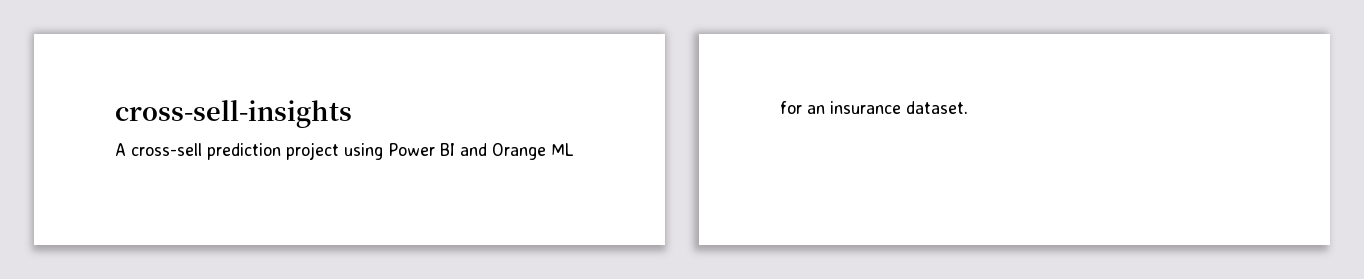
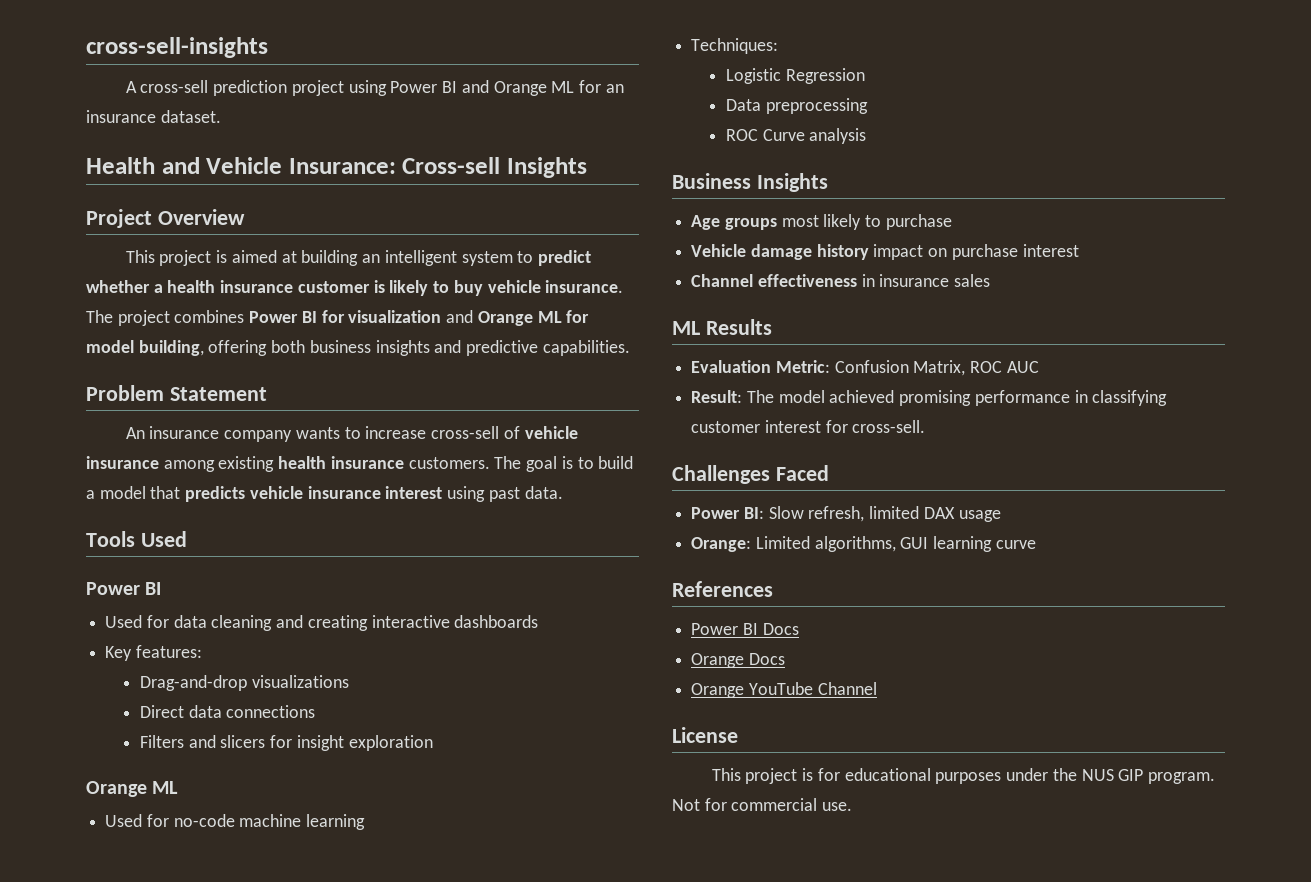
(968, 107) none -> [86,157,588,178] [86,209,245,228] [125,250,591,266] [86,280,624,296] [86,310,590,326] [86,340,630,356] [86,385,267,401] [125,426,578,442] [86,456,634,472] [86,486,563,502] [86,531,187,547] [86,582,162,595] [105,615,539,631] [105,645,202,661] [139,675,349,691] [139,705,316,718] [139,735,433,751] [86,781,179,797] [105,814,366,830] [691,38,779,54] [725,68,865,84] [725,98,868,114] [725,128,867,144] [672,173,828,192] [691,214,952,230] [691,244,1079,260] [691,274,991,287] [672,319,772,335] [691,360,1039,376] [691,390,1168,406] [691,420,926,433] [672,465,829,484] [691,506,1001,522] [691,536,1036,552] [672,581,773,597] [691,623,799,635] [691,653,785,668] [691,682,877,698] [672,727,738,743] [711,768,1215,784] [672,798,853,811] // Health and Vehicle Insurance: Cross-sell Insights // Project Overview // This project is aimed at building an intelligent system to predict whether a health insurance customer is likely to buy vehicle insurance. The project combines Power BI for visualization and Orange ML for model building, offering both business insights and predictive capabilities. // Problem Statement // An insurance company wants to increase cross-sell of vehicle insurance among existing health insurance customers. The goal is to build a model that predicts vehicle insurance interest using past data. // Tools Used // Power BI // Used for data cleaning and creating interactive dashboards // Key features: // Drag-and-drop visualizations // Direct data connections // Filters and slicers for insight exploration // Orange ML // Used for no-code machine learning // Techniques: // Logistic Regression // Data preprocessing // ROC Curve analysis // Business Insights // Age groups most likely to purchase // Vehicle damage history impact on purchase interest // Channel effectiveness in insurance sales // ML Results // Evaluation Metric: Confusion Matrix, ROC AUC // Result: The model achieved promising performance in classifying customer interest for cross-sell. // Challenges Faced // Power BI: Slow refresh, limited DAX usage // Orange: Limited algorithms, GUI learning curve // References // Power BI Docs // Orange Docs // Orange YouTube Channel // License // This project is for educational purposes under the NUS GIP program. Not for commercial use.

